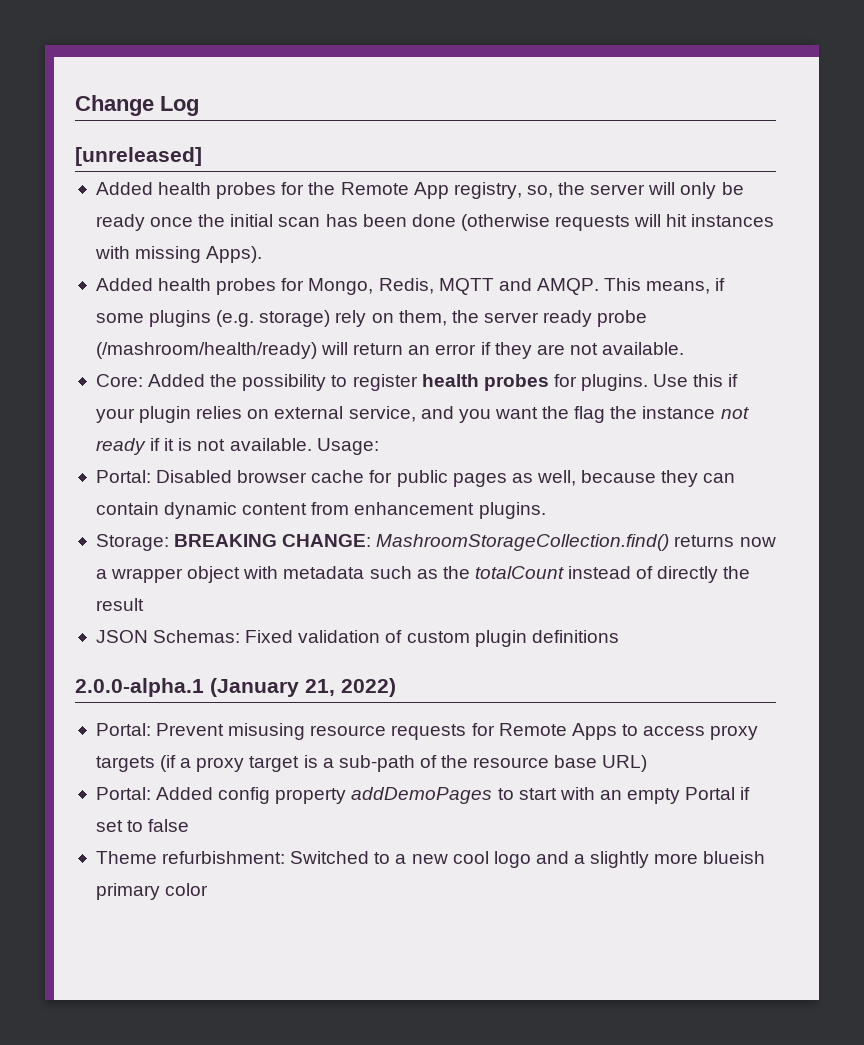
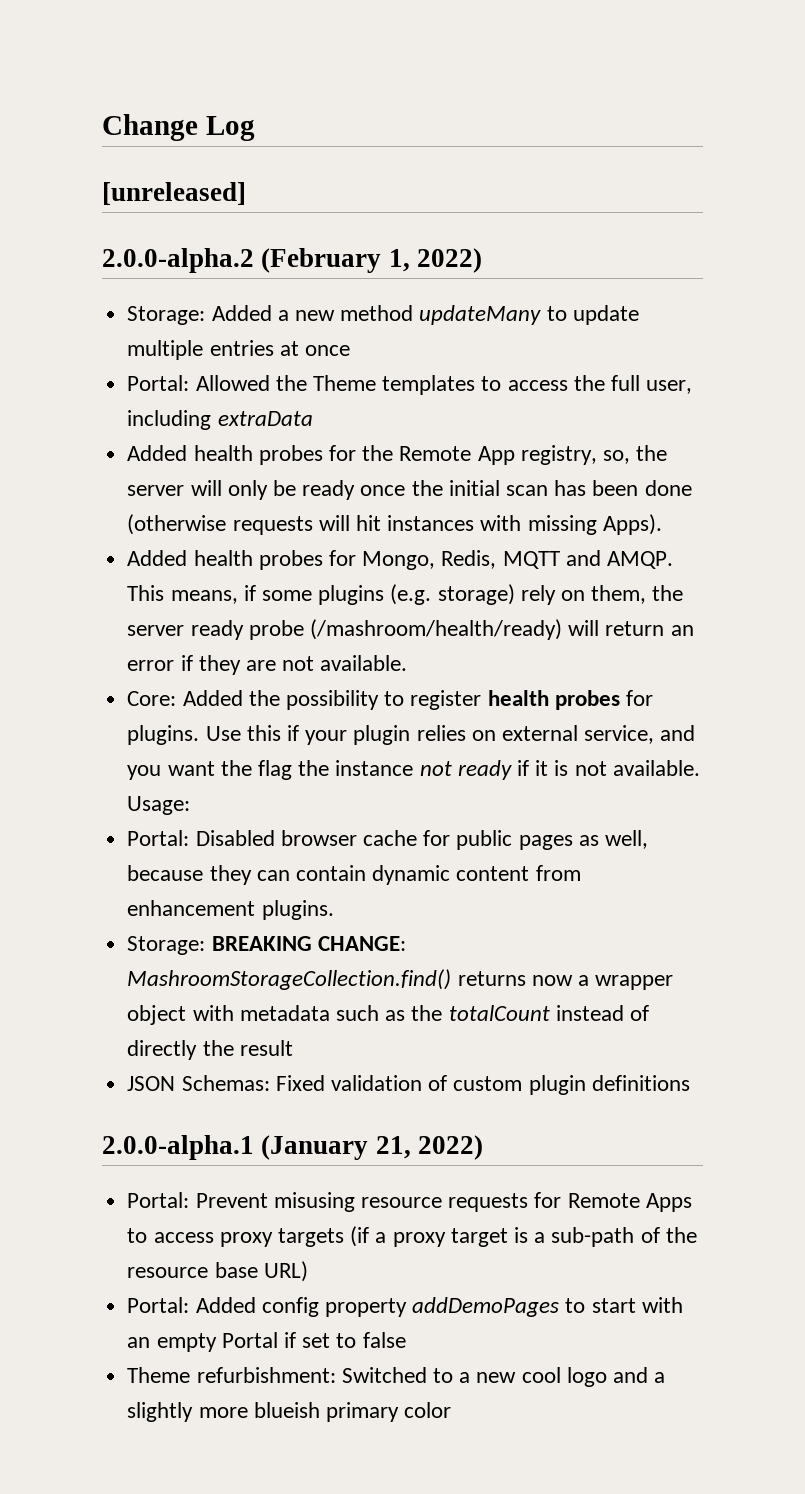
(202, 156) none -> [102,248,482,273] [127,305,639,325] [127,340,350,360] [127,375,693,395] [127,410,313,430] // 2.0.0-alpha.2 (February 1, 2022) // Storage: Added a new method updateMany to update multiple entries at once // Portal: Allowed the Theme templates to access the full user, including extraData

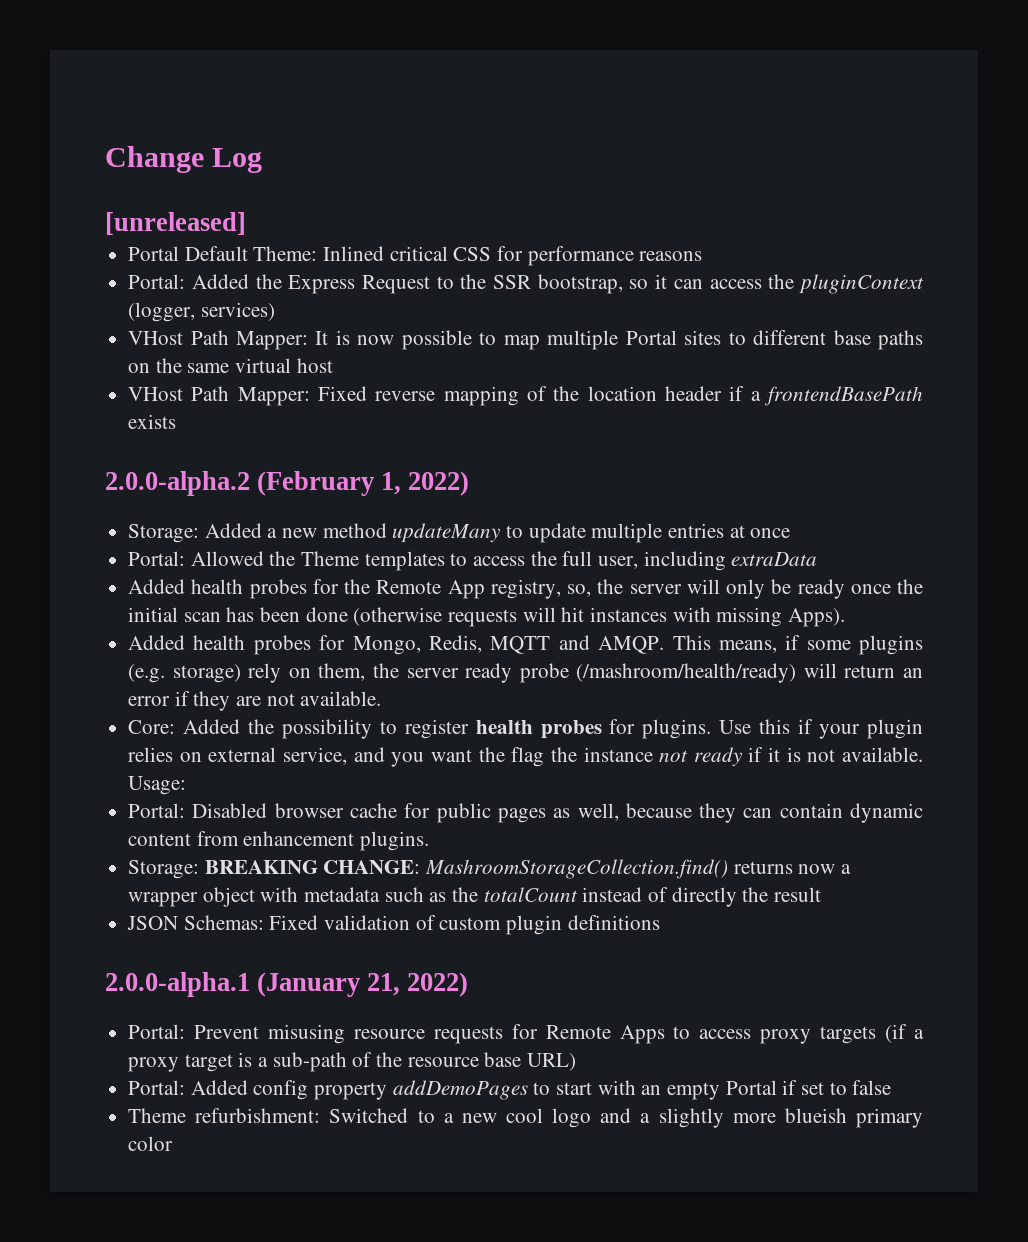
(246, 193) none -> [128,246,703,266] [128,274,924,294] [128,302,275,322] [128,330,923,350] [128,358,333,373] [128,386,924,406] [128,414,177,429] // Portal Default Theme: Inlined critical CSS for performance reasons // Portal: Added the Express Request to the SSR bootstrap, so it can access the pluginContext (logger, services) // VHost Path Mapper: It is now possible to map multiple Portal sites to different base paths on the same virtual host // VHost Path Mapper: Fixed reverse mapping of the location header if a frontendBasePath exists

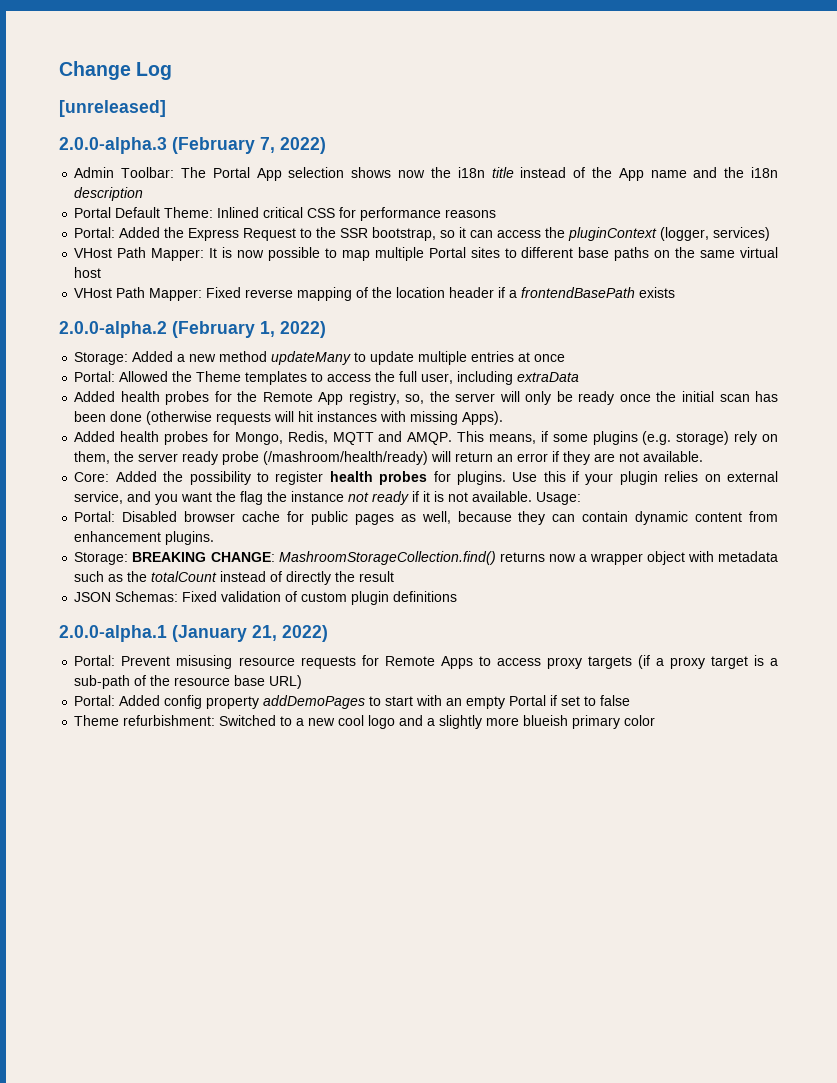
(246, 223) none -> [59,137,326,154] [74,167,779,181] [74,187,144,201] // 2.0.0-alpha.3 (February 7, 2022) // Admin Toolbar: The Portal App selection shows now the i18n title instead of the App name and the i18n description

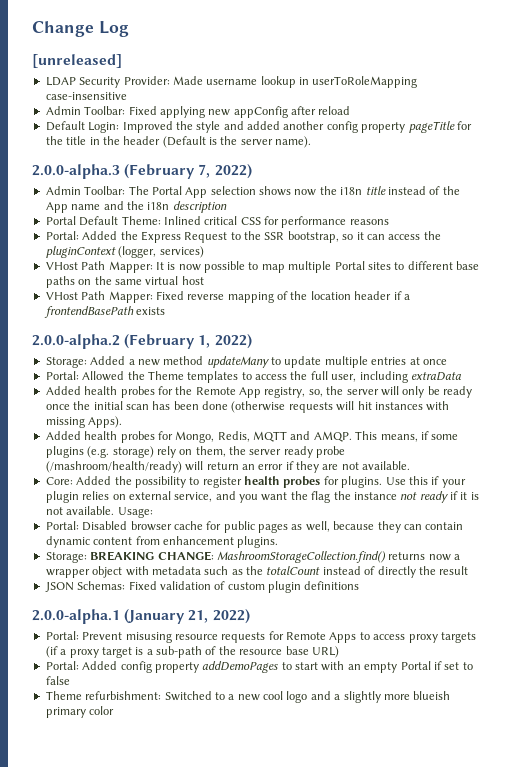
(166, 108) none -> [45,76,418,88] [45,92,127,100] [45,106,351,118] [45,121,472,133] [45,136,312,148] // LDAP Security Provider: Made username lookup in userToRoleMapping case-insensitive // Admin Toolbar: Fixed applying new appConfig after reload // Default Login: Improved the style and added another config property pageTitle for the title in the header (Default is the server name).

